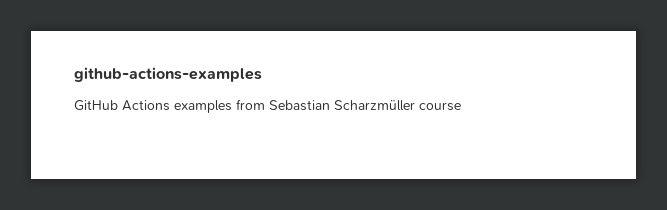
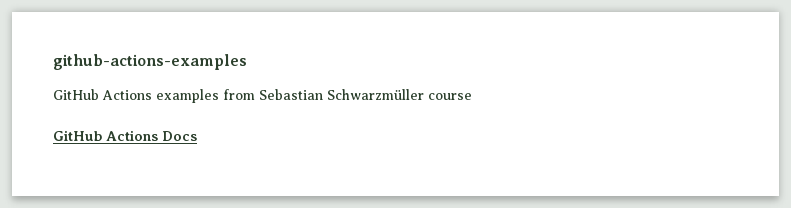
[334,100,415,111] Scharzmüller -> [327,89,424,100] Schwarzmüller
(461, 106) none -> [53,130,197,141] // GitHub Actions Docs

